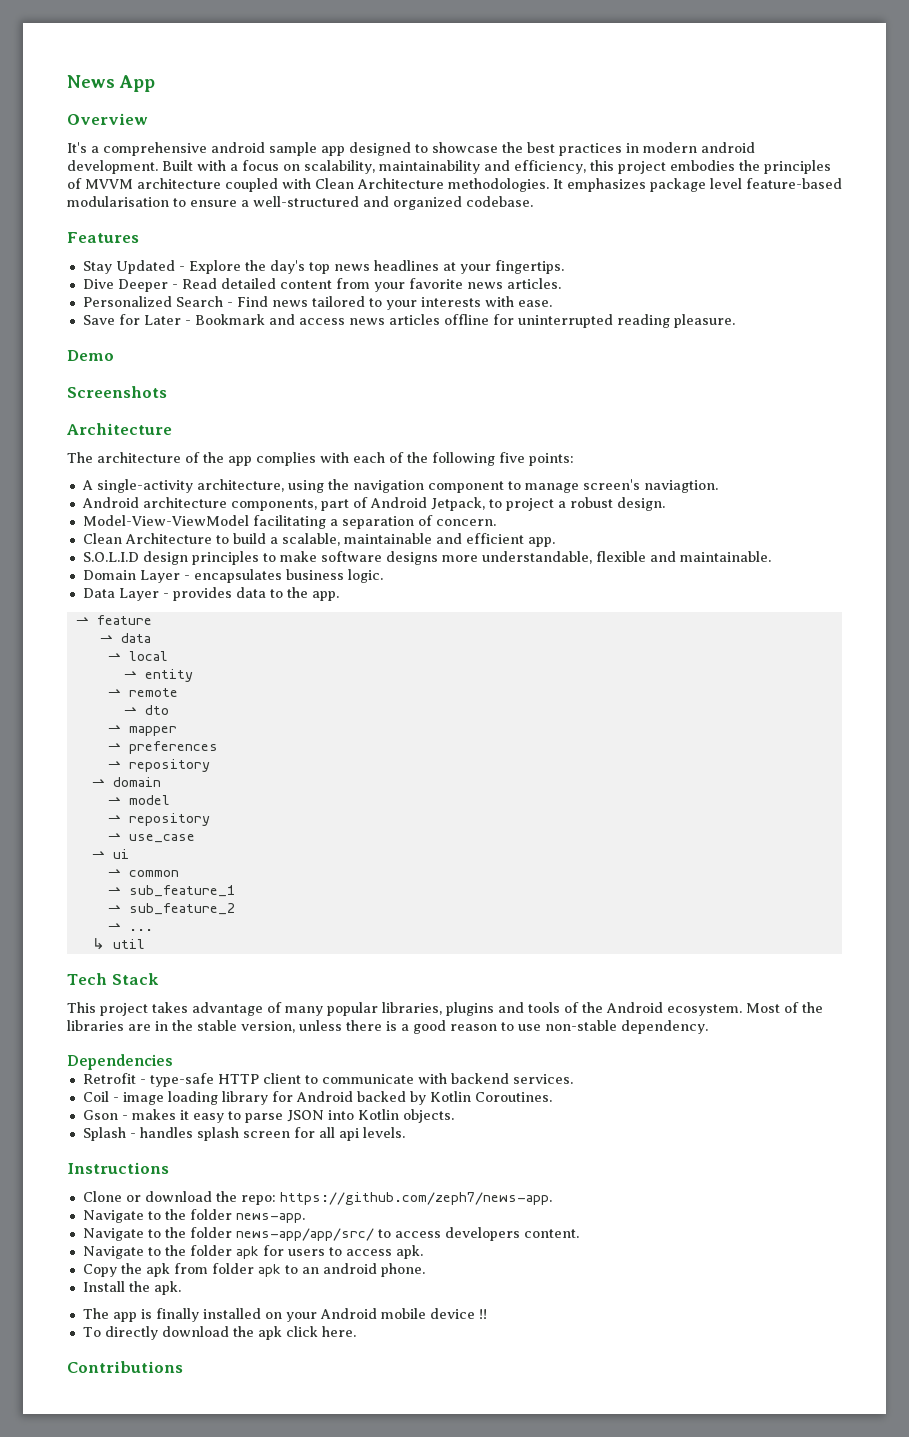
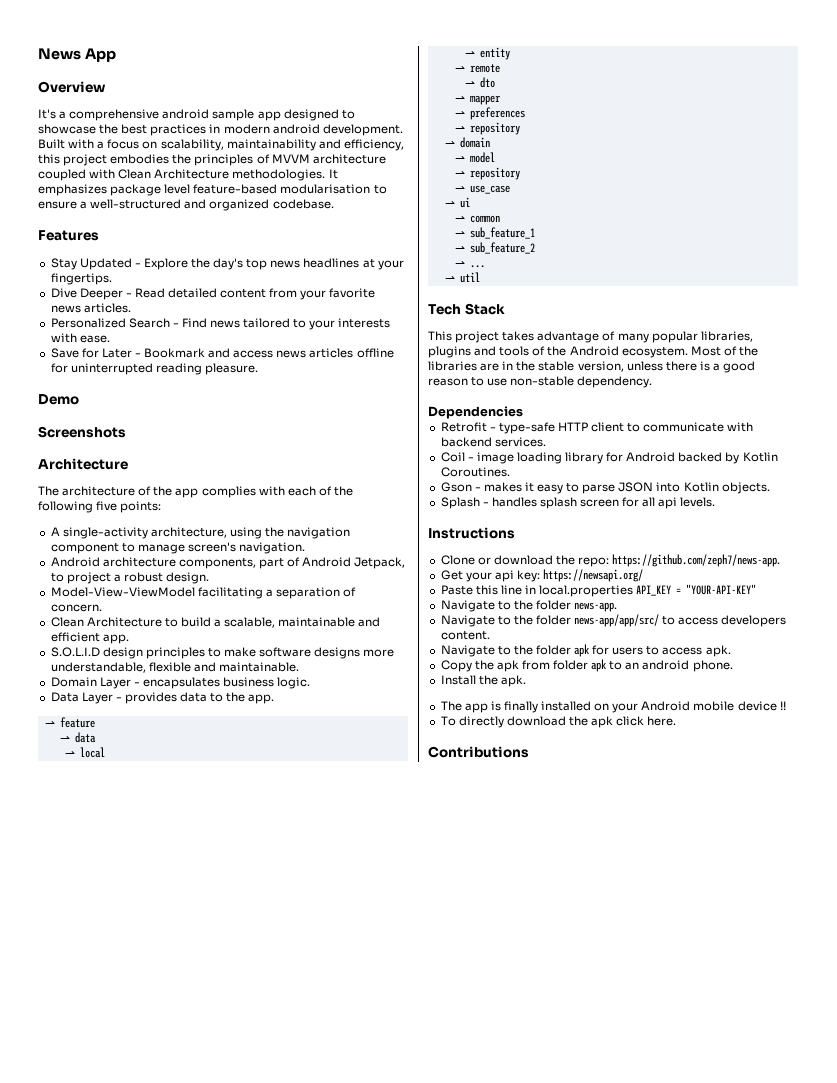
[643,480,718,493] naviagtion. -> [239,542,306,554] navigation.
[91,938,105,950] ↳ -> [444,276,455,282] ⇀
(552, 1198) none -> [440,569,644,582] [440,584,757,597] // Get your api key: https://newsapi.org/ // Paste this line in local.properties API_KEY = "YOUR-API-KEY"

